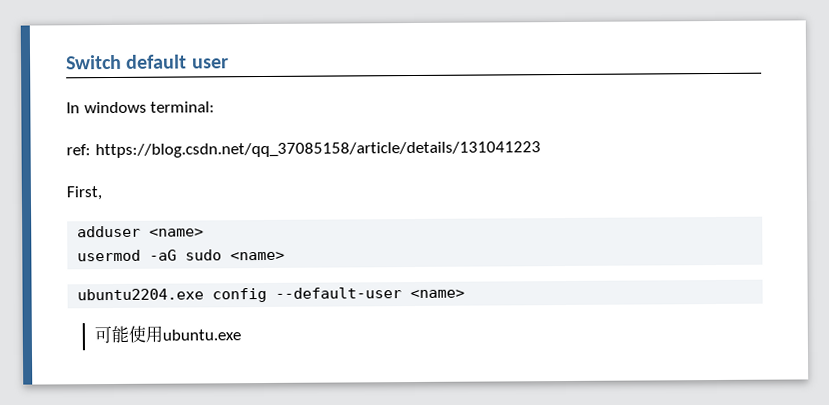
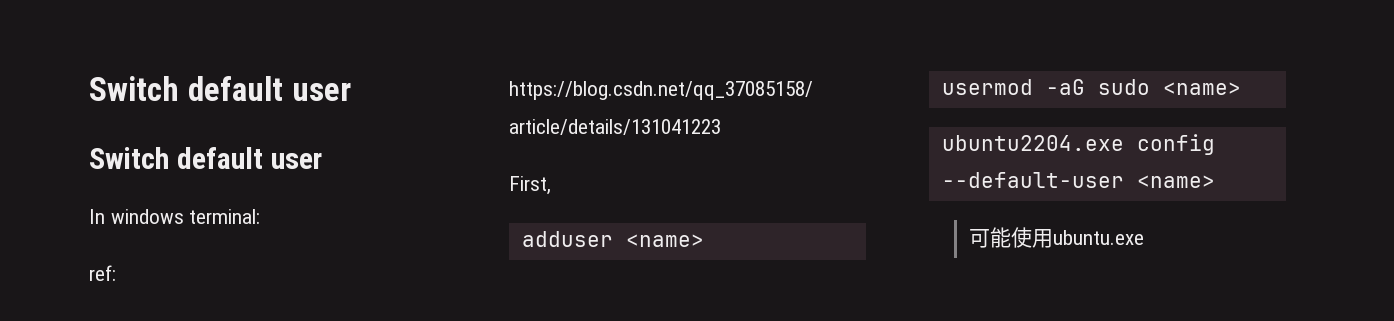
[66,54,229,70] Switch default user -> [89,76,351,101] [89,147,322,169] Switch default user // Switch default user

